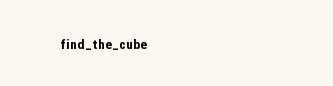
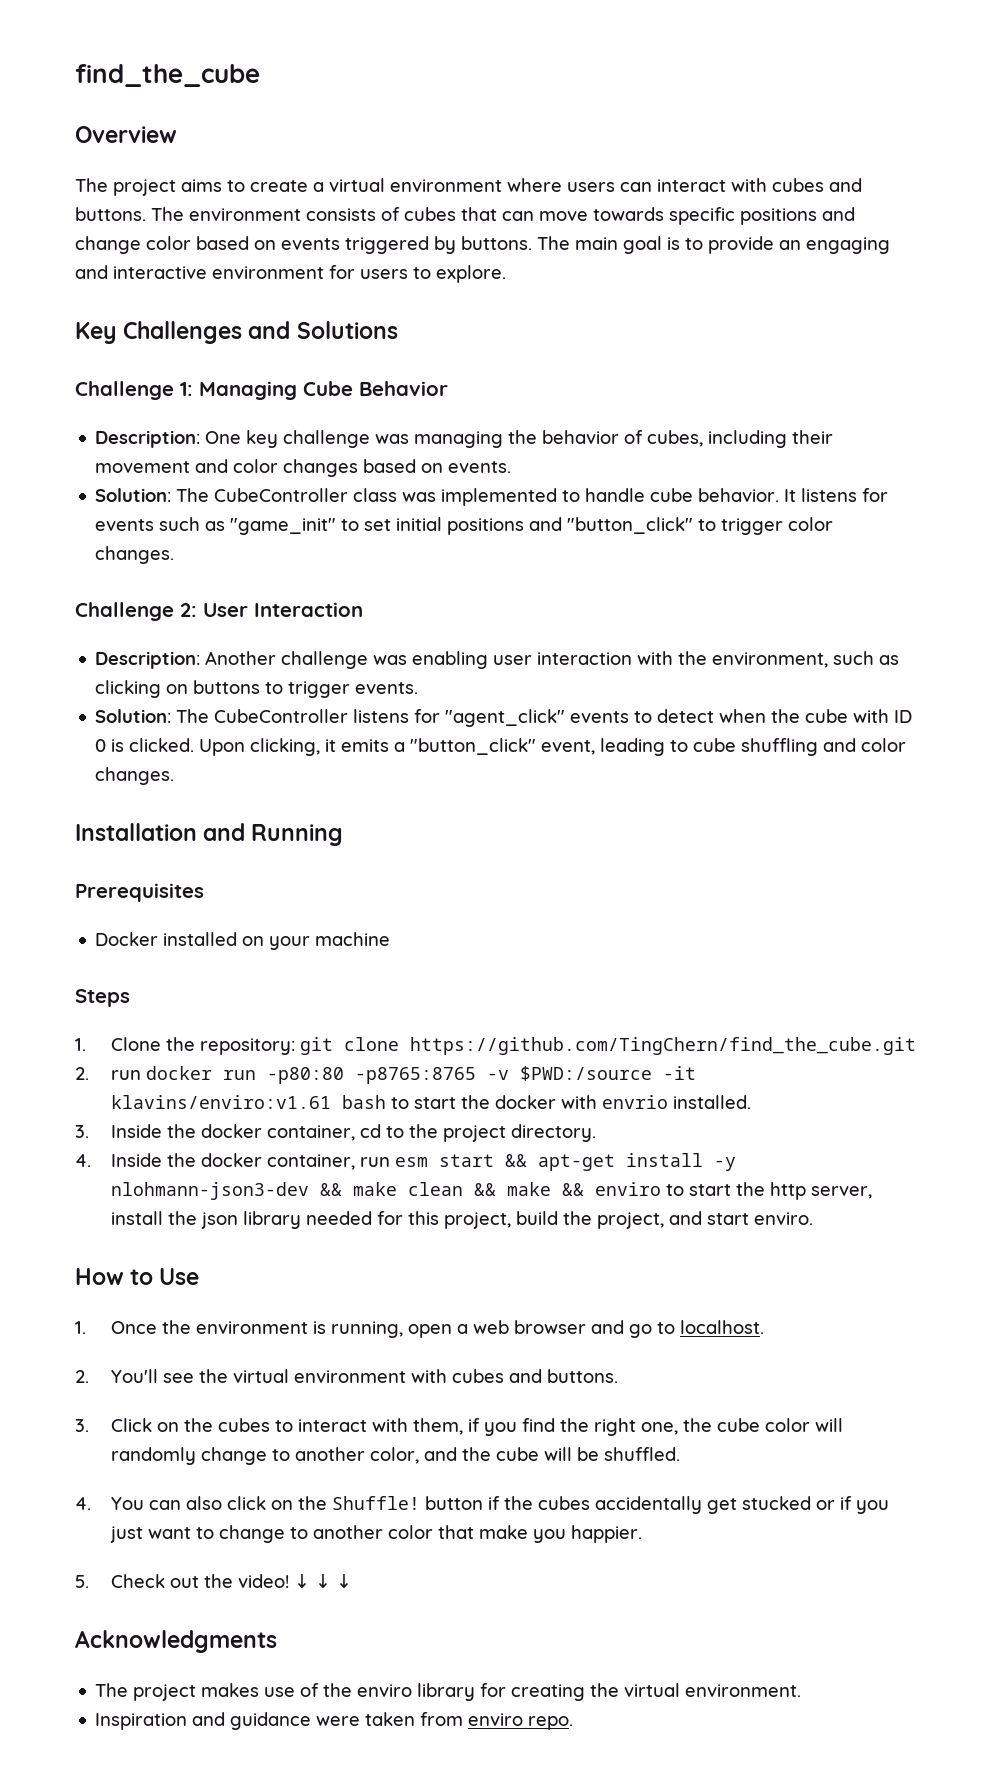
(147, 44) none -> [75,126,177,143] [75,178,862,196] [75,207,855,225] [75,236,890,254] [75,265,506,283] [75,321,398,344] [75,381,448,400] [95,430,834,448] [95,459,512,477] [95,488,889,506] [95,517,834,535] [95,546,175,564] [75,602,363,621] [95,651,900,669] [95,680,419,698] [95,709,913,727] [95,738,907,756] [95,767,175,785] [75,823,344,846] [75,883,204,902] [95,932,391,950] [75,989,130,1007] [75,1037,917,1055] [75,1066,697,1084] [111,1095,752,1109] [75,1124,597,1142] [75,1153,737,1171] [111,1182,873,1200] [111,1211,814,1229] [75,1268,200,1285] [75,1320,765,1338] [75,1369,619,1383] [75,1418,844,1436] [111,1447,681,1465] [75,1496,890,1514] [110,1525,643,1543] [75,1574,353,1588] [75,1630,277,1653] [95,1683,802,1701] [95,1712,574,1730] // Overview // The project aims to create a virtual environment where users can interact with cubes and buttons. The environment consists of cubes that can move towards specific positions and change color based on events triggered by buttons. The main goal is to provide an engaging and interactive environment for users to explore. // Key Challenges and Solutions // Challenge 1: Managing Cube Behavior // Description: One key challenge was managing the behavior of cubes, including their movement and color changes based on events. // Solution: The CubeController class was implemented to handle cube behavior. It listens for events such as "game_init" to set initial positions and "button_click" to trigger color changes. // Challenge 2: User Interaction // Description: Another challenge was enabling user interaction with the environment, such as clicking on buttons to trigger events. // Solution: The CubeController listens for "agent_click" events to detect when the cube with ID 0 is clicked. Upon clicking, it emits a "button_click" event, leading to cube shuffling and color changes. // Installation and Running // Prerequisites // Docker installed on your machine // Steps // 1. Clone the repository: git clone https://github.com/TingChern/find_the_cube.git // 2. run docker run -p80:80 -p8765:8765 -v $PWD:/source -it klavins/enviro:v1.61 bash to start the docker with envrio installed. // 3. Inside the docker container, cd to the project directory. // 4. Inside the docker container, run esm start && apt-get install -y nlohmann-json3-dev && make clean && make && enviro to start the http server, install the json library needed for this project, build the project, and start enviro. // How to Use // 1. Once the environment is running, open a web browser and go to localhost. // 2. You'll see the virtual environment with cubes and buttons. // 3. Click on the cubes to interact with them, if you find the right one, the cube color will randomly change to another color, and the cube will be shuffled. // 4. You can also click on the Shuffle! button if the cubes accidentally get stucked or if you just want to change to another color that make you happier. // 5. Check out the video! ↓ ↓ ↓ // Acknowledgments // The project makes use of the enviro library for creating the virtual environment. // Inspiration and guidance were taken from enviro repo.

